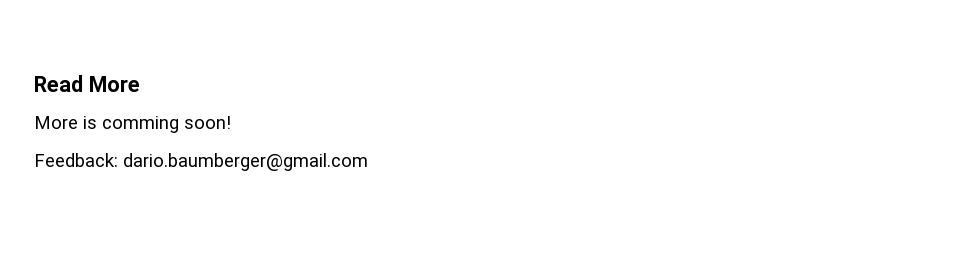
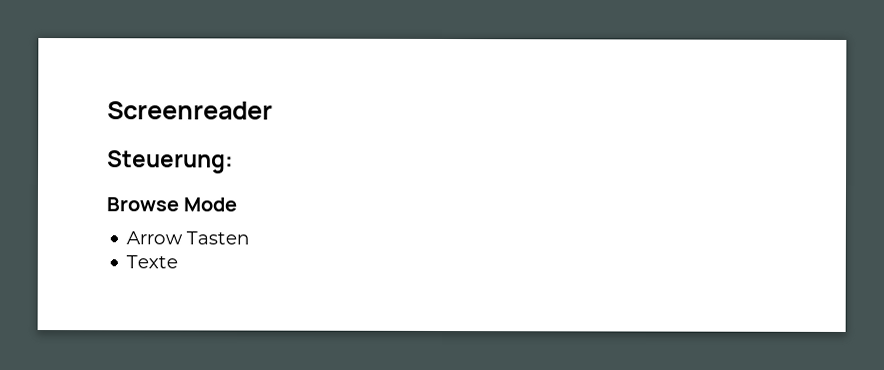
[34,75,140,92] [34,116,231,133] [34,153,368,171] Read More // More is comming soon! // Feedback: dario.baumberger@gmail.com -> [107,101,273,120] [107,150,234,174] [106,197,238,212] [126,231,251,245] [126,255,179,269] Screenreader // Steuerung: // Browse Mode // Arrow Tasten // Texte

